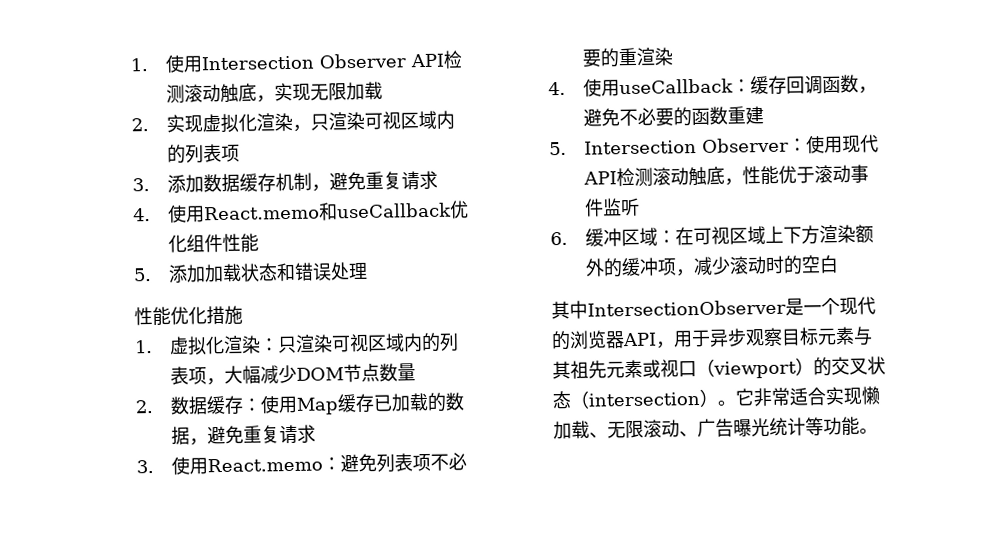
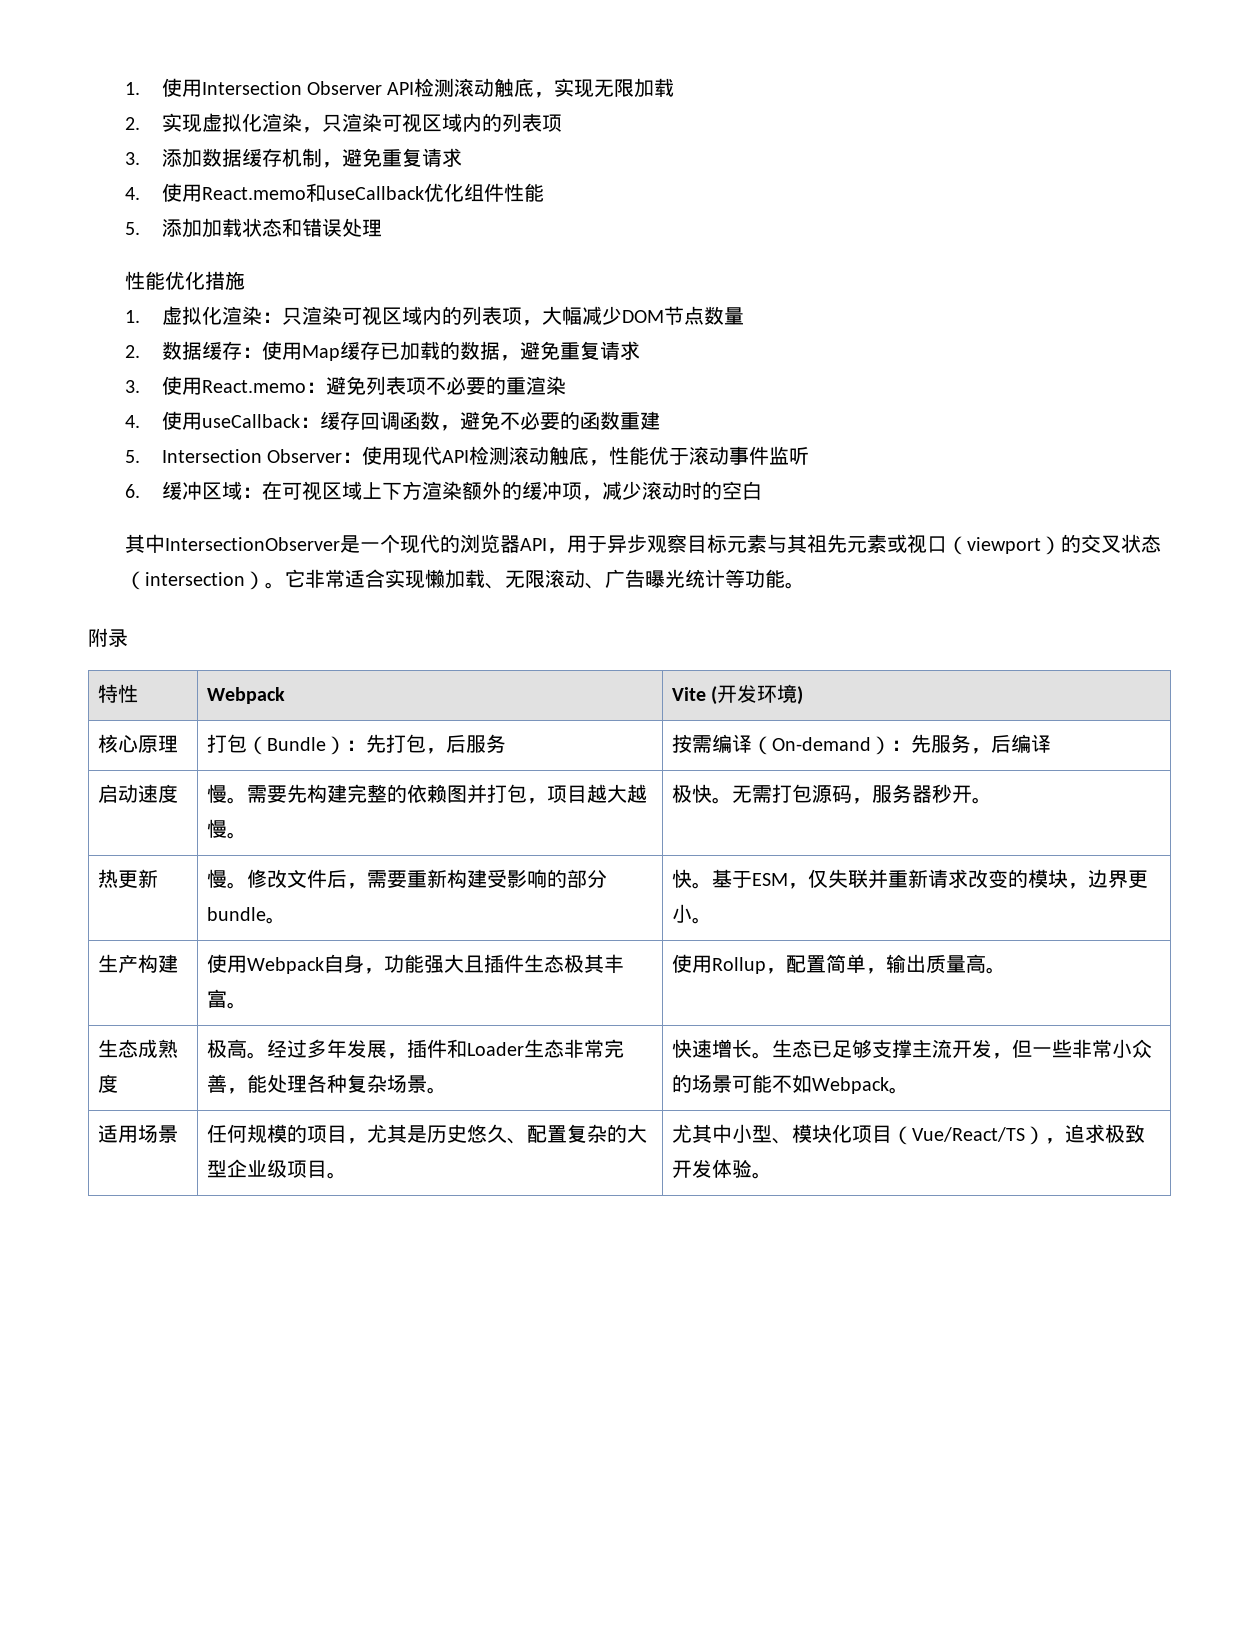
(879, 431) none -> [88,628,128,647] [97,684,138,703] [206,687,285,704] [671,684,803,705] [97,734,178,753] [206,734,506,755] [671,734,1051,755] [97,784,178,803] [206,784,647,804] [206,819,247,839] [671,784,992,804] [97,869,158,888] [206,869,607,889] [206,907,286,924] [671,869,1148,889] [671,904,712,924] [97,954,178,973] [206,954,624,974] [206,989,247,1009] [671,954,1006,974] [97,1039,178,1058] [97,1074,118,1093] [206,1039,624,1059] [206,1074,447,1094] [671,1039,1152,1059] [671,1074,909,1094] [97,1125,178,1143] [206,1124,647,1144] [206,1159,347,1179] [671,1124,1145,1145] [671,1159,772,1179] // 附录 // 特性 | Webpack | Vite (开发环境) // 核心原理 | 打包（Bundle）：先打包，后服务 | 按需编译（On-demand）：先服务，后编译 // 启动速度 | 慢。需要先构建完整的依赖图并打包，项目越大越慢。 | 极快。无需打包源码，服务器秒开。 // 热更新 | 慢。修改文件后，需要重新构建受影响的部分bundle。 | 快。基于ESM，仅失联并重新请求改变的模块，边界更小。 // 生产构建 | 使用Webpack自身，功能强大且插件生态极其丰富。 | 使用Rollup，配置简单，输出质量高。 // 生态成熟度 | 极高。经过多年发展，插件和Loader生态非常完善，能处理各种复杂场景。 | 快速增长。生态已足够支撑主流开发，但一些非常小众的场景可能不如Webpack。 // 适用场景 | 任何规模的项目，尤其是历史悠久、配置复杂的大型企业级项目。 | 尤其中小型、模块化项目（Vue/React/TS），追求极致开发体验。

